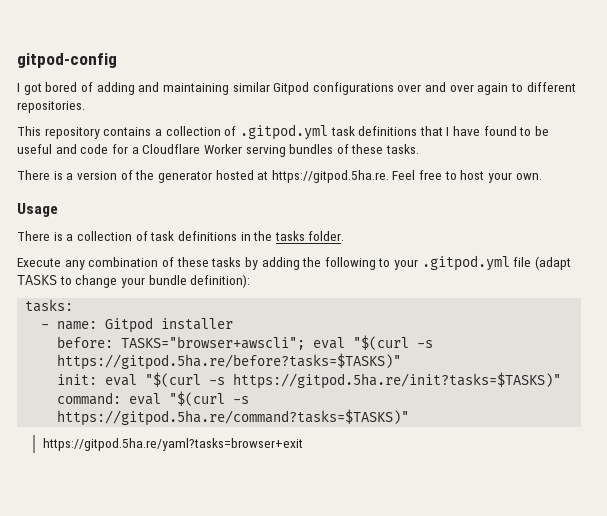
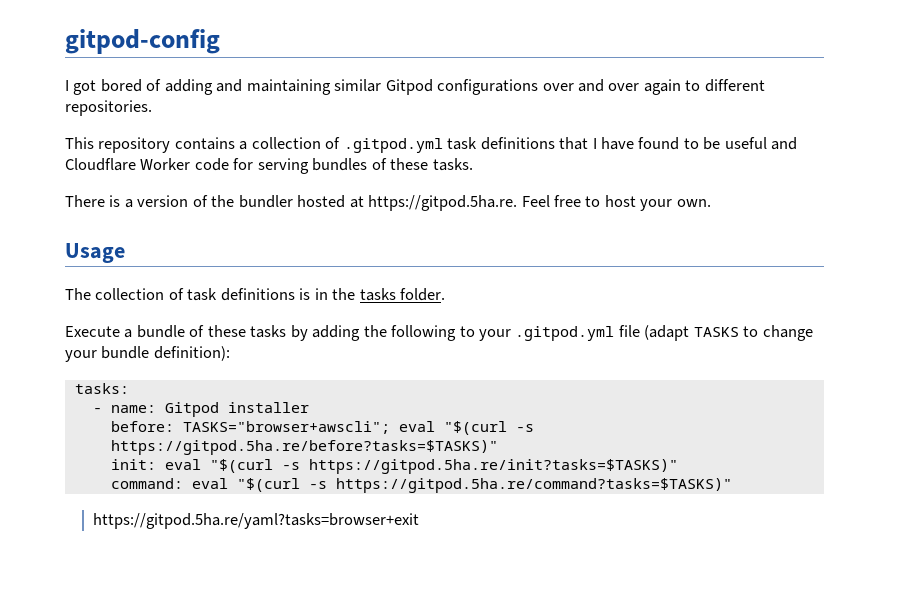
[80,144,242,154] code for a Cloudflare Worker -> [65,158,254,171] Cloudflare Worker code for
[157,171,212,183] generator -> [238,195,293,208] bundler
[17,231,74,241] There is a -> [65,288,91,300] The
(237, 236) none -> [299,288,311,300] is
[64,257,159,270] any combination -> [124,325,185,338] a bundle

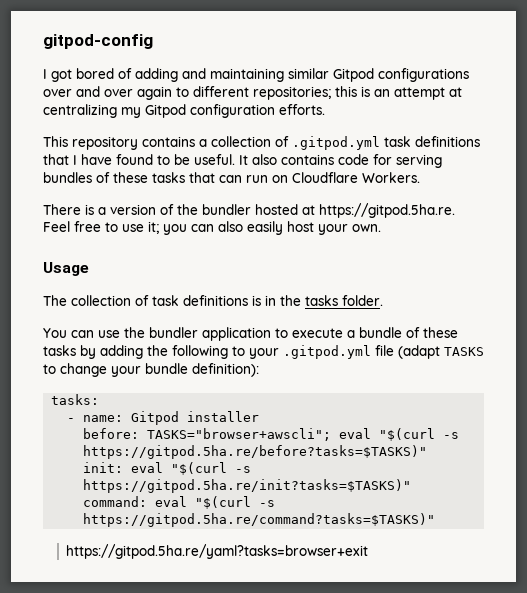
[65,100,152,116] repositories. -> [253,86,462,100] [43,104,325,118] repositories; this is an attempt at centralizing my Gitpod configuration efforts.
[724,137,798,150] [65,158,191,171] useful and Cloudflare Worker -> [194,154,334,165] useful. It also contains
[432,158,473,171] tasks. -> [152,172,420,183] tasks that can run on Cloudflare Workers.
(601, 201) none -> [122,221,283,235] use it; you can also easily
[65,326,120,337] Execute -> [43,327,343,341] You can use the bundler application to execute

